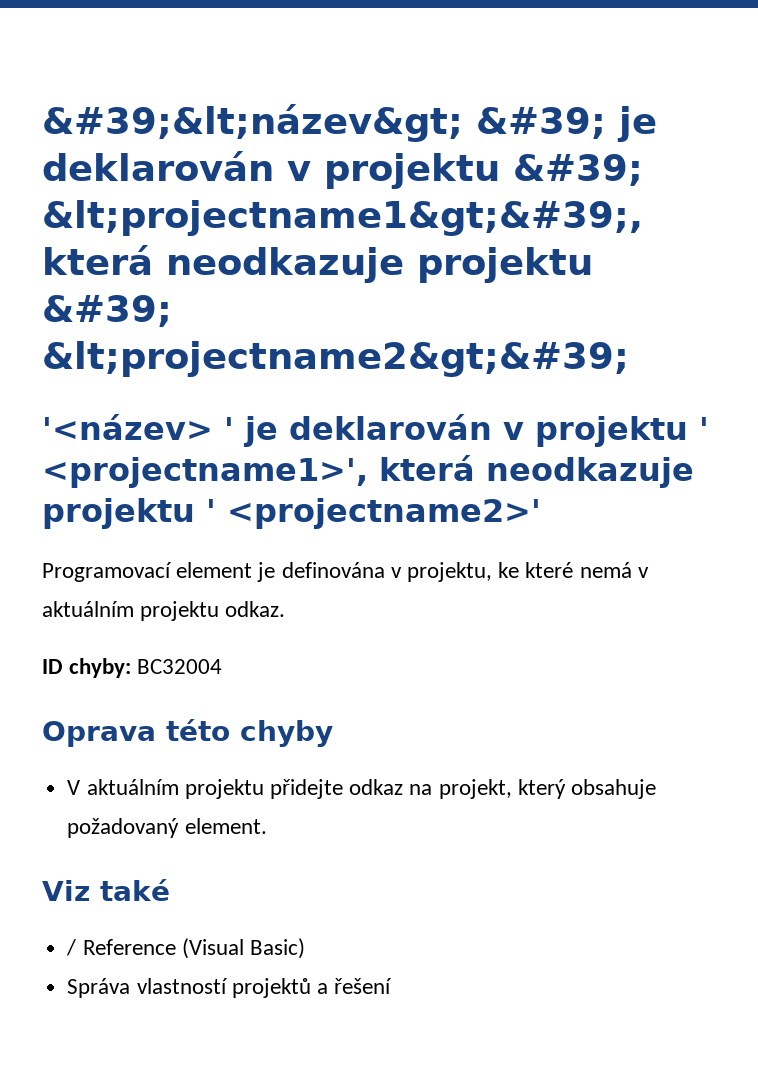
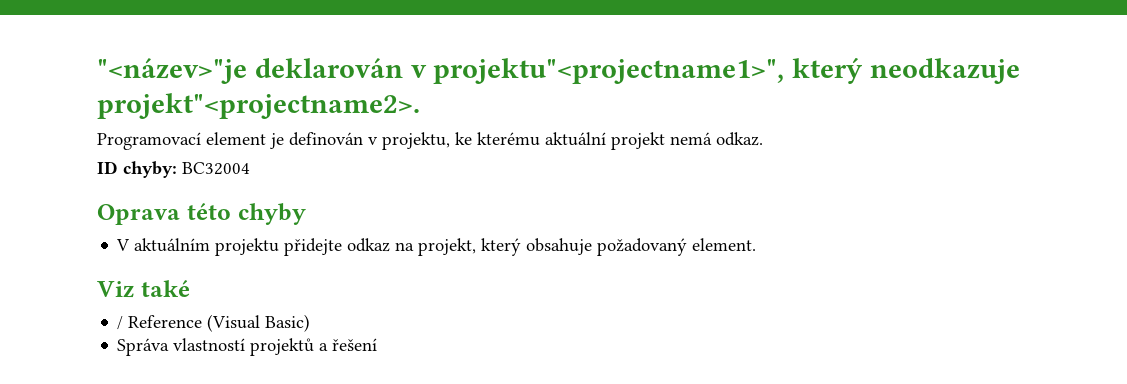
[42,104,657,142] [42,151,643,189] [42,200,643,236] [42,245,593,283] [42,295,172,327] [42,341,629,377] [42,414,709,447] [42,455,694,488] [42,498,541,529] &#39;&lt;název&gt; &#39; je deklarován v projektu &#39; &lt;projectname1&gt;&#39;, která neodkazuje projektu &#39; &lt;projectname2&gt;&#39; // '<název> ' je deklarován v projektu ' <projectname1>', která neodkazuje projektu ' <projectname2>' -> [97,58,1021,84] [97,93,420,119] "<název>"je deklarován v projektu"<projectname1>", který neodkazuje projekt"<projectname2>.
[281,562,385,578] definována -> [289,132,363,146] definován
[525,562,649,578] [42,601,220,621] které nemá v aktuálním projektu -> [477,132,712,150] kterému aktuální projekt nemá

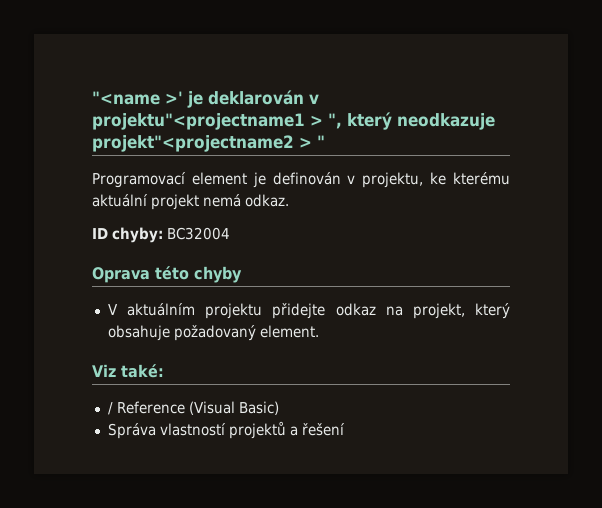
[97,58,1021,84] [97,93,420,119] "<název>"je deklarován v projektu"<projectname1>", který neodkazuje projekt"<projectname2>. -> [92,90,319,108] [92,112,495,130] [92,135,325,152] "<name >' je deklarován v projektu"<projectname1 > ", který neodkazuje projekt"<projectname2 > "
[140,280,190,297] také -> [121,364,164,378] také:

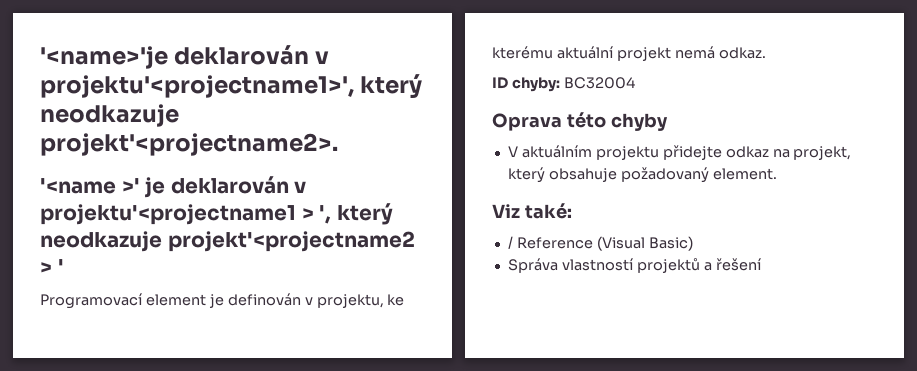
[92,90,319,108] [92,112,495,130] [92,135,325,152] "<name >' je deklarován v projektu"<projectname1 > ", který neodkazuje projekt"<projectname2 > " -> [40,45,330,69] [40,74,423,98] [40,104,179,127] [40,133,338,156] [40,176,307,198] [40,203,393,225] [40,231,415,252] [40,259,64,274] '<name>'je deklarován v projektu'<projectname1>', který neodkazuje projekt'<projectname2>. // '<name >' je deklarován v projektu'<projectname1 > ', který neodkazuje projekt'<projectname2 > '

